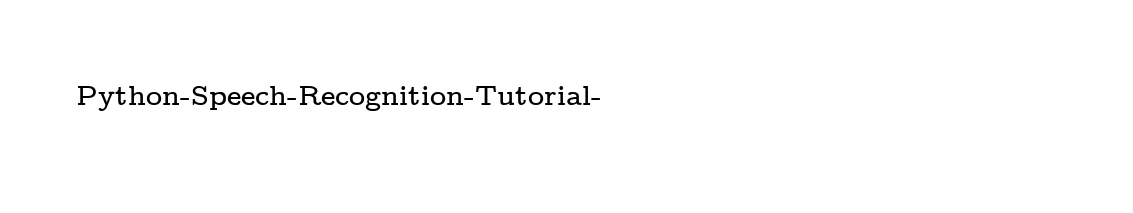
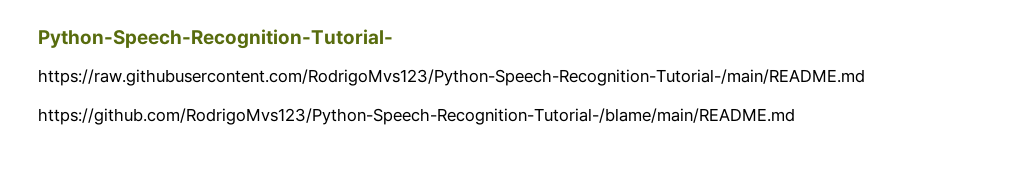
(602, 98) none -> [38,69,865,86] [38,108,795,125] // https://raw.githubusercontent.com/RodrigoMvs123/Python-Speech-Recognition-Tutorial-/main/README.md // https://github.com/RodrigoMvs123/Python-Speech-Recognition-Tutorial-/blame/main/README.md

